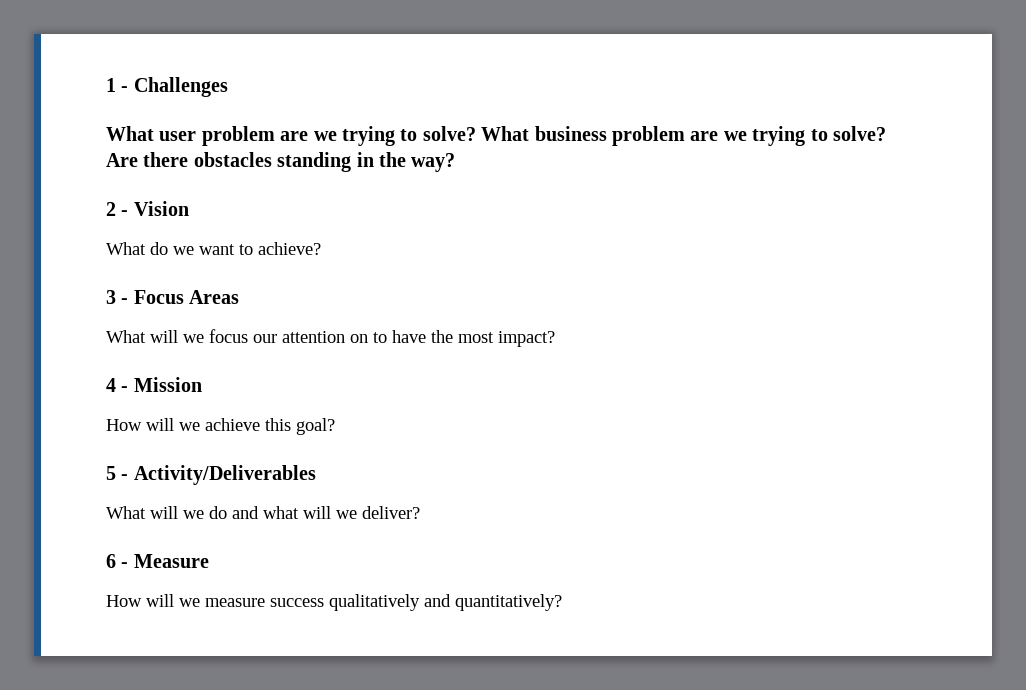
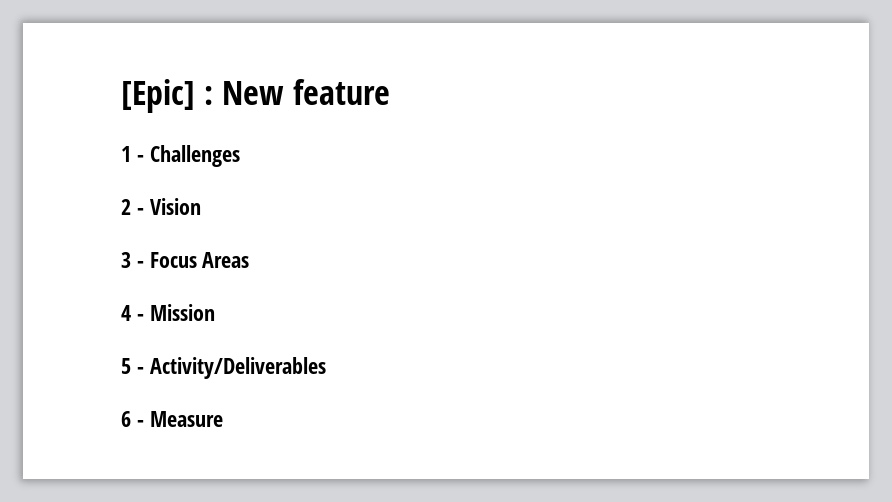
(106, 85) none -> [121,79,391,113] [Epic] : New feature //
[106,126,886,146] [106,152,456,172] [106,201,189,216] [106,242,321,255] [106,290,240,304] [106,329,555,347] [106,377,202,392] [106,418,335,435] [106,465,316,485] [106,506,420,519] [106,554,209,568] [106,594,562,611] What user problem are we trying to solve? What business problem are we trying to solve? Are there obstacles standing in the way? // 2 - Vision // What do we want to achieve? // 3 - Focus Areas // What will we focus our attention on to have the most impact? // 4 - Mission // How will we achieve this goal? // 5 - Activity/Deliverables // What will we do and what will we deliver? // 6 - Measure // How will we measure success qualitatively and quantitatively? -> [121,198,201,215] [121,252,250,268] [121,304,215,321] [121,357,326,379] [121,411,223,427] 2 - Vision // 3 - Focus Areas // 4 - Mission // 5 - Activity/Deliverables // 6 - Measure

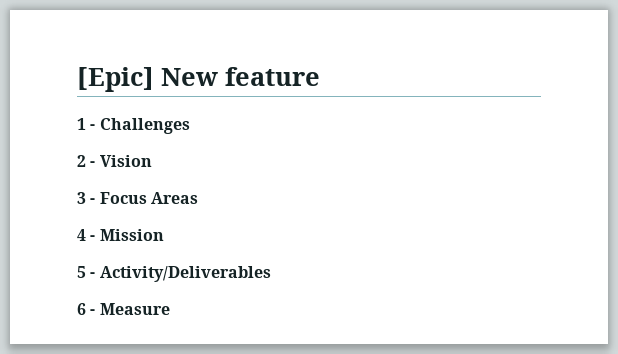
[204,86,214,105] : -> (154, 79) none

